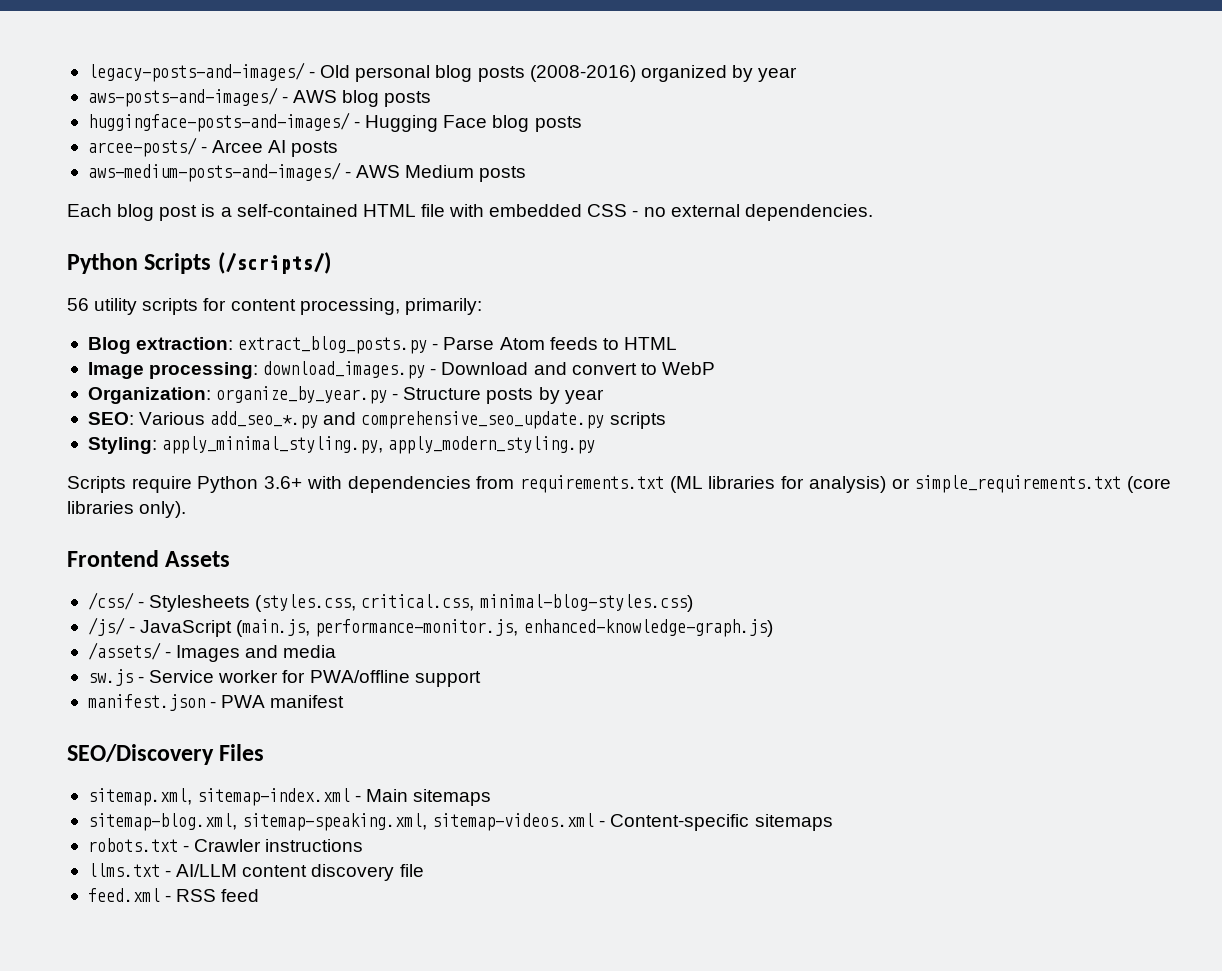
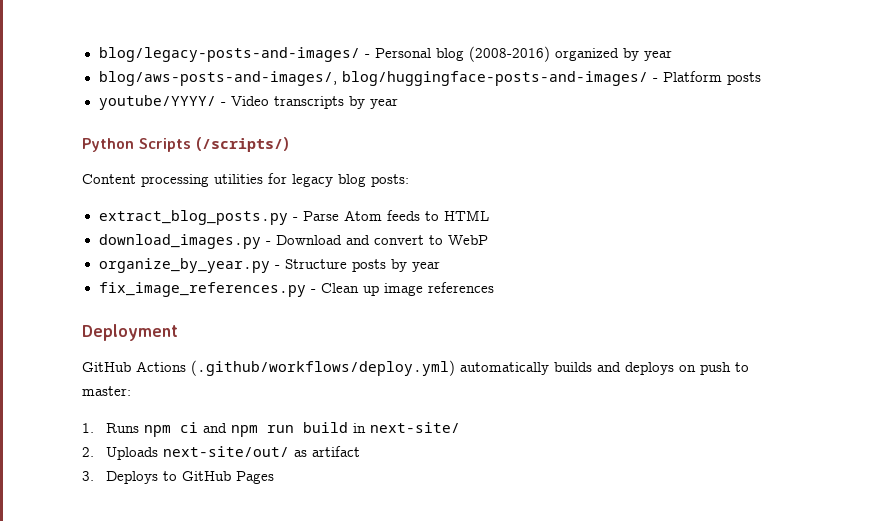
[87,62,798,82] [87,87,432,107] [87,112,582,132] [87,137,339,157] [87,162,527,182] [67,204,873,221] [67,252,331,274] [67,298,482,315] [87,337,234,354] legacy-posts-and-images/ - Old personal blog posts (2008-2016) organized by year // aws-posts-and-images/ - AWS blog posts // huggingface-posts-and-images/ - Hugging Face blog posts // arcee-posts/ - Arcee AI posts // aws-medium-posts-and-images/ - AWS Medium posts // Each blog post is a self-contained HTML file with embedded CSS - no external dependencies. // Python Scripts (/scripts/) // 56 utility scripts for content processing, primarily: // Blog extraction: -> [98,46,672,62] [98,71,761,86] [98,95,398,110] [82,137,289,152] [82,173,409,187] blog/legacy-posts-and-images/ - Personal blog (2008-2016) organized by year // blog/aws-posts-and-images/, blog/huggingface-posts-and-images/ - Platform posts // youtube/YYYY/ - Video transcripts by year // Python Scripts (/scripts/) // Content processing utilities for legacy blog posts: //
[87,362,259,379] Image processing: -> (489, 215) none
[87,387,211,404] Organization: -> (488, 240) none
[87,411,666,429] [87,436,596,454] [67,475,1171,493] [67,501,187,518] [67,550,231,567] [87,592,693,612] [87,617,773,637] [87,642,337,662] [87,669,481,687] [87,694,345,711] [67,744,265,765] [87,788,492,806] [87,813,833,831] [87,838,364,852] [87,863,424,881] [87,888,260,902] SEO: Various add_seo_*.py and comprehensive_seo_update.py scripts // Styling: apply_minimal_styling.py, apply_modern_styling.py // Scripts require Python 3.6+ with dependencies from requirements.txt (ML libraries for analysis) or simple_requirements.txt (core libraries only). // Frontend Assets // /css/ - Stylesheets (styles.css, critical.css, minimal-blog-styles.css) // /js/ - JavaScript (main.js, performance-monitor.js, enhanced-knowledge-graph.js) // /assets/ - Images and media // sw.js - Service worker for PWA/offline support // manifest.json - PWA manifest // SEO/Discovery Files // sitemap.xml, sitemap-index.xml - Main sitemaps // sitemap-blog.xml, sitemap-speaking.xml, sitemap-videos.xml - Content-specific sitemaps // robots.txt - Crawler instructions // llms.txt - AI/LLM content discovery file // feed.xml - RSS feed -> [98,282,494,297] [82,324,178,341] [82,360,749,376] [82,386,131,396] [82,422,460,437] [82,446,360,460] [82,471,274,484] fix_image_references.py - Clean up image references // Deployment // GitHub Actions (.github/workflows/deploy.yml) automatically builds and deploys on push to master: // 1. Runs npm ci and npm run build in next-site/ // 2. Uploads next-site/out/ as artifact // 3. Deploys to GitHub Pages

